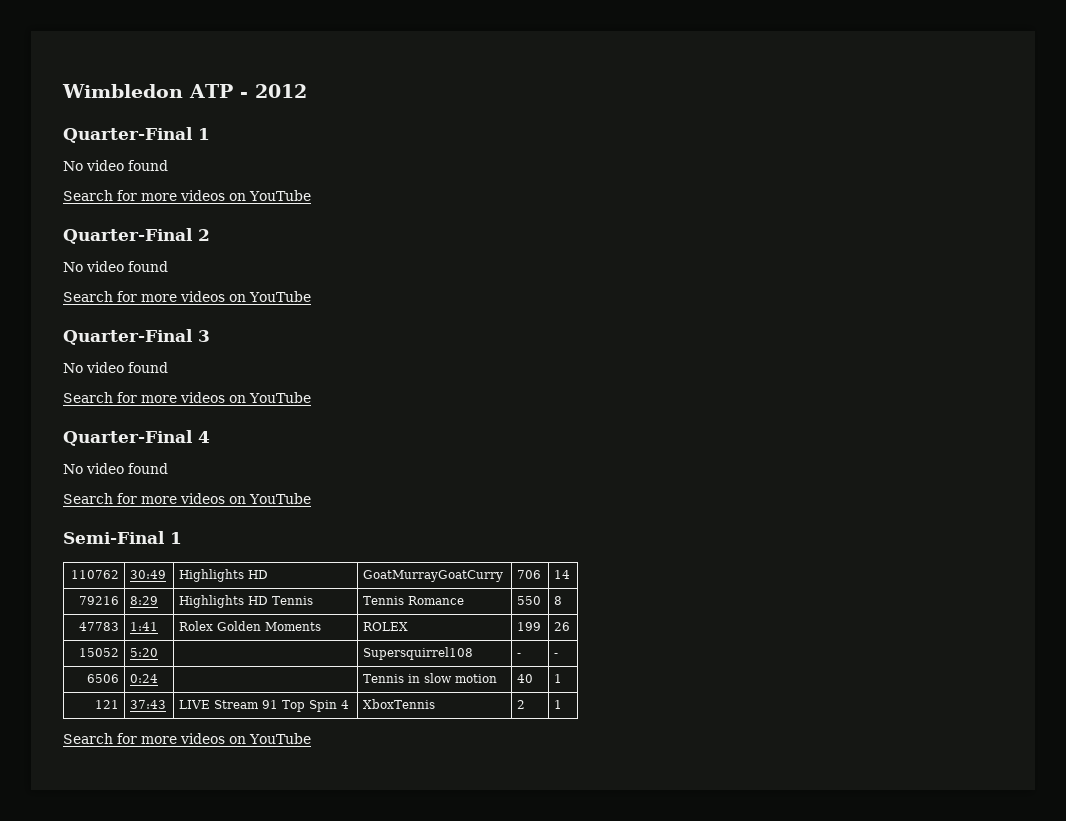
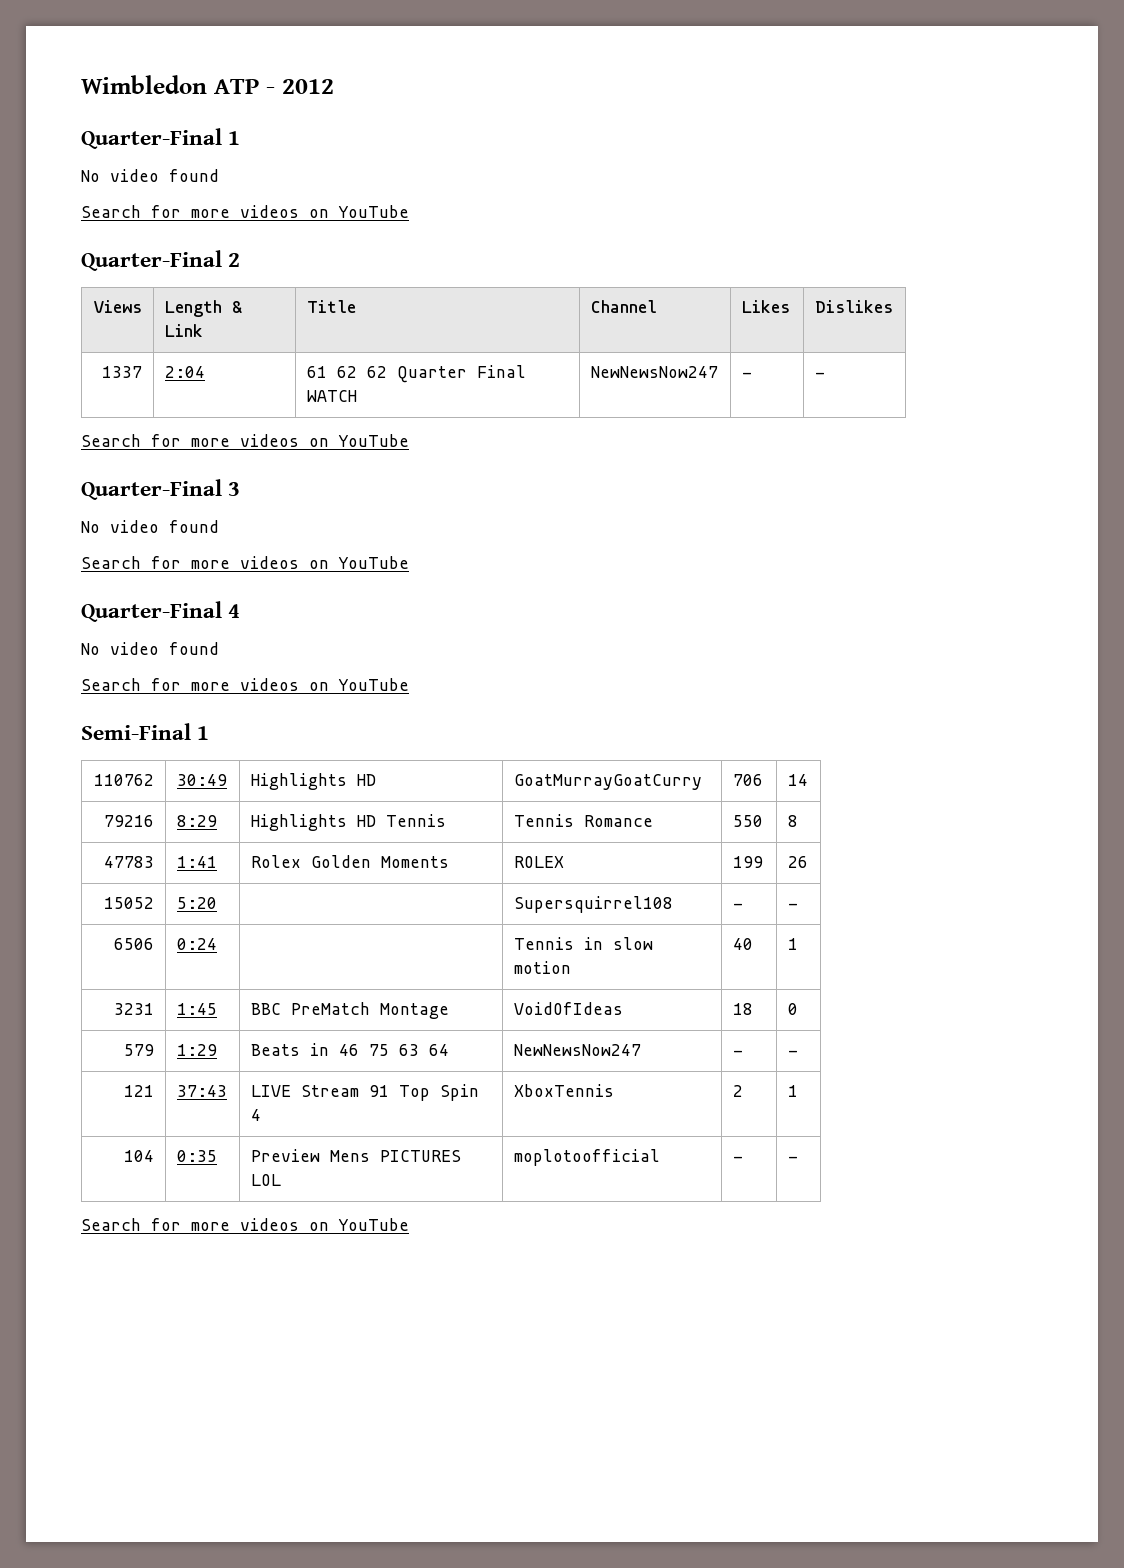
[63,261,168,272] // No video found -> [94,300,143,313] [164,300,242,317] [164,324,203,337] [306,300,356,313] [590,300,657,313] [741,300,790,313] [814,300,893,313] [102,366,143,378] [164,366,205,378] [306,365,526,383] [306,390,357,402] [590,366,718,378] [741,372,752,378] [814,372,825,378] // Views | Length & Link | Title | Channel | Likes | Dislikes // 1337 | 2:04 | 61 62 62 Quarter Final WATCH | NewNewsNow247 | - | -
(563, 678) none -> [114,1003,155,1015] [176,1003,217,1015] [250,1002,449,1019] [513,1002,623,1015] [732,1003,753,1015] [787,1003,798,1015] [124,1044,155,1056] [176,1044,217,1056] [250,1043,449,1056] [513,1044,641,1056] [732,1050,743,1056] [787,1050,798,1056] // 3231 | 1:45 | BBC PreMatch Montage | VoidOfIdeas | 18 | 0 // 579 | 1:29 | Beats in 46 75 63 64 | NewNewsNow247 | - | -
(563, 704) none -> [124,1150,155,1162] [176,1150,217,1162] [250,1149,461,1162] [250,1174,281,1186] [513,1149,660,1166] [732,1156,743,1162] [787,1156,798,1162] // 104 | 0:35 | Preview Mens PICTURES LOL | moplotoofficial | - | -

